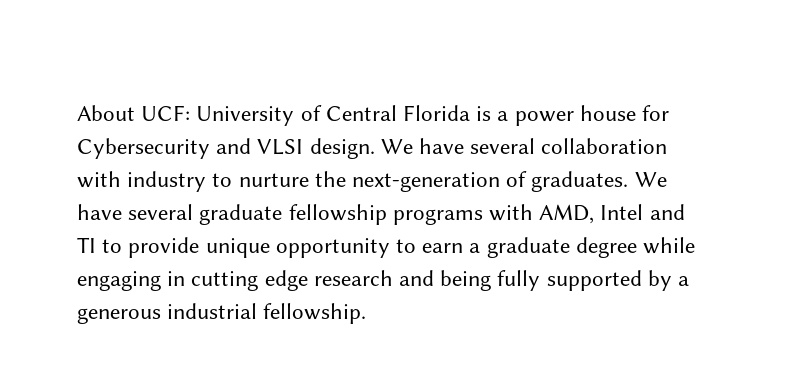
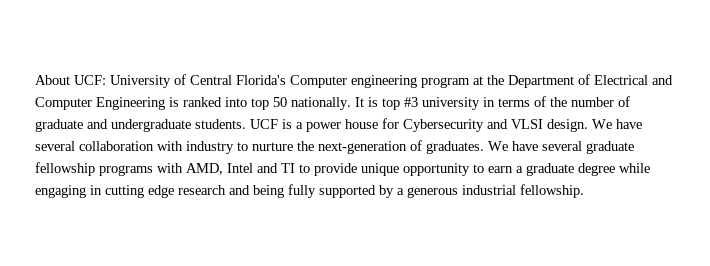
[403,105,471,121] Florida -> [236,74,673,88] [35,96,630,110] [35,119,278,132] Florida's Computer engineering program at the Department of Electrical and Computer Engineering is ranked into top 50 nationally. It is top #3 university in terms of the number of graduate and undergraduate students. UCF

